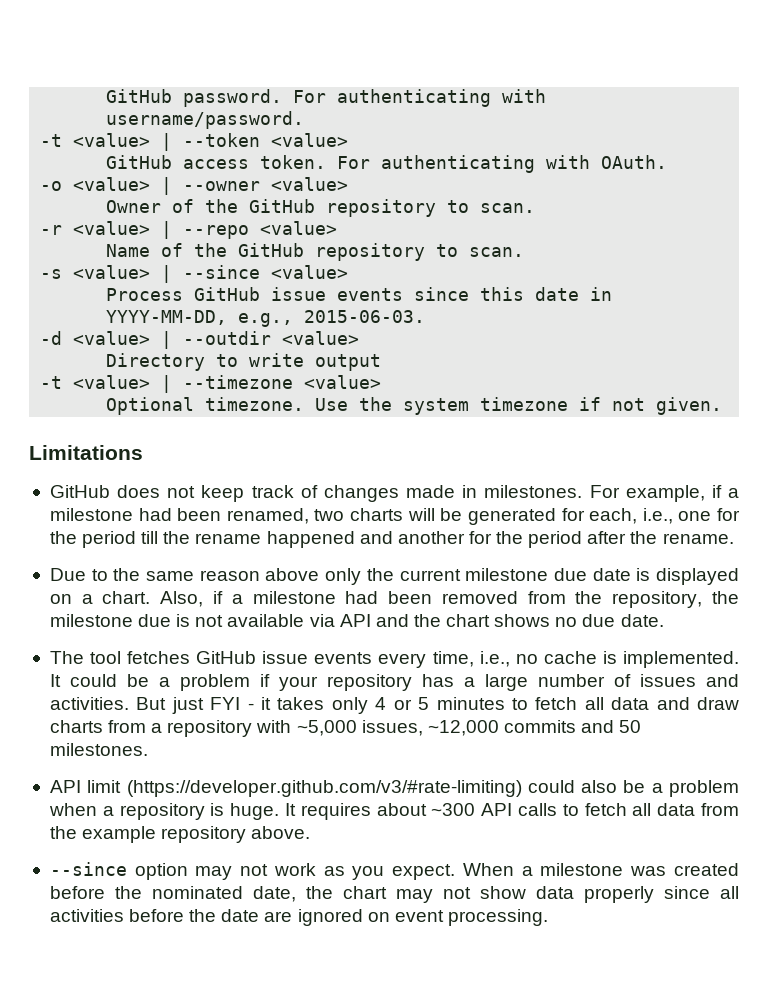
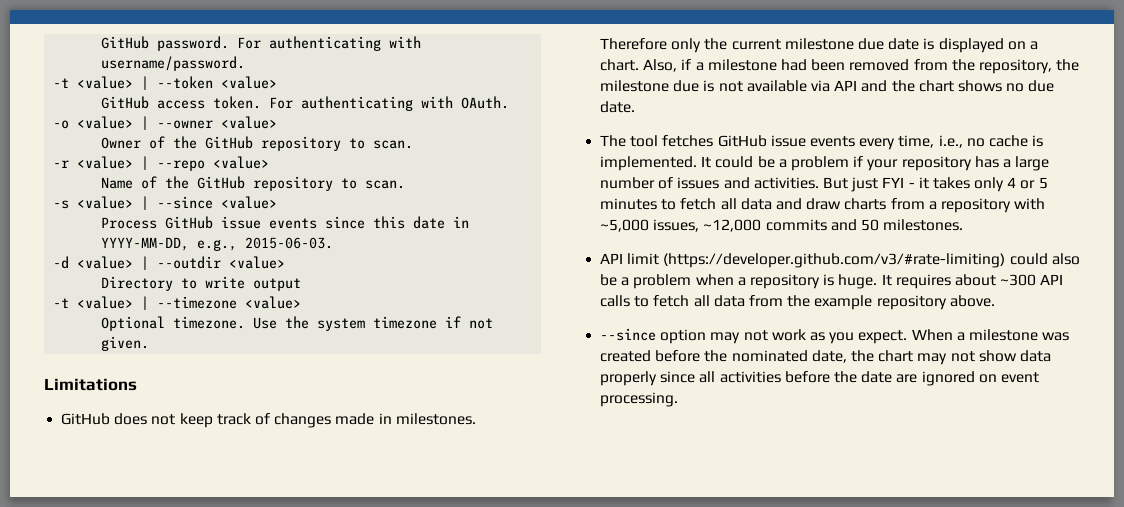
[589,485,739,502] [49,508,740,525] [49,531,734,548] [49,568,320,581] For example, if a milestone had been renamed, two charts will be generated for each, i.e., one for the period till the rename happened and another for the period after the rename. // Due to the same reason above -> [600,38,668,50] Therefore

